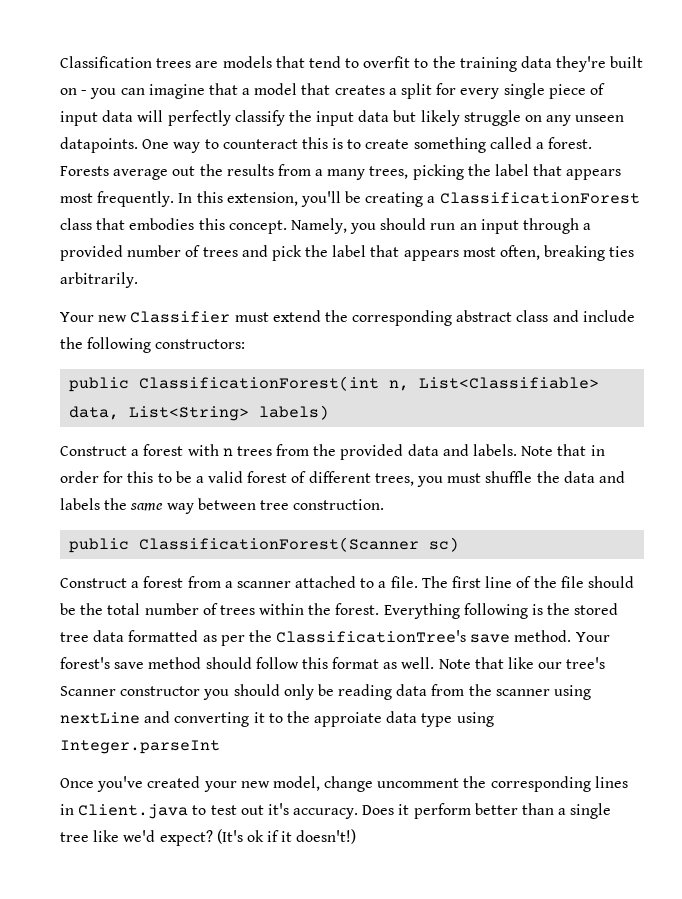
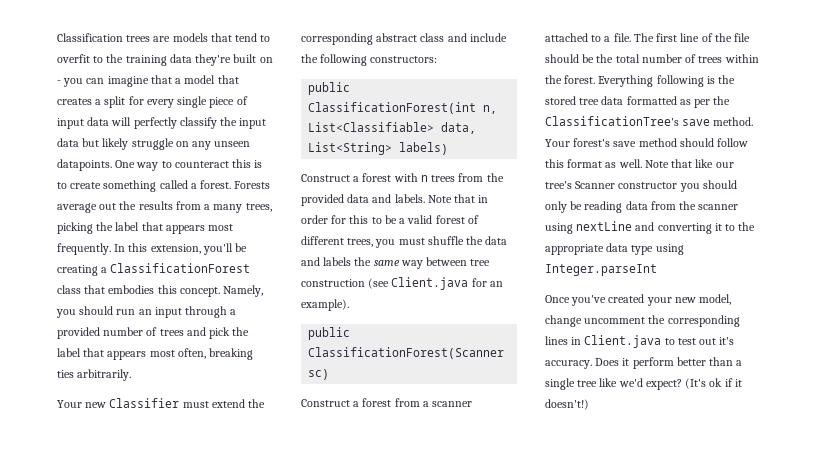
[293,499,385,510] construction. -> [301,277,503,290] [301,299,349,311] construction (see Client.java for an example).
[314,712,383,727] approiate -> [545,244,604,255] appropriate

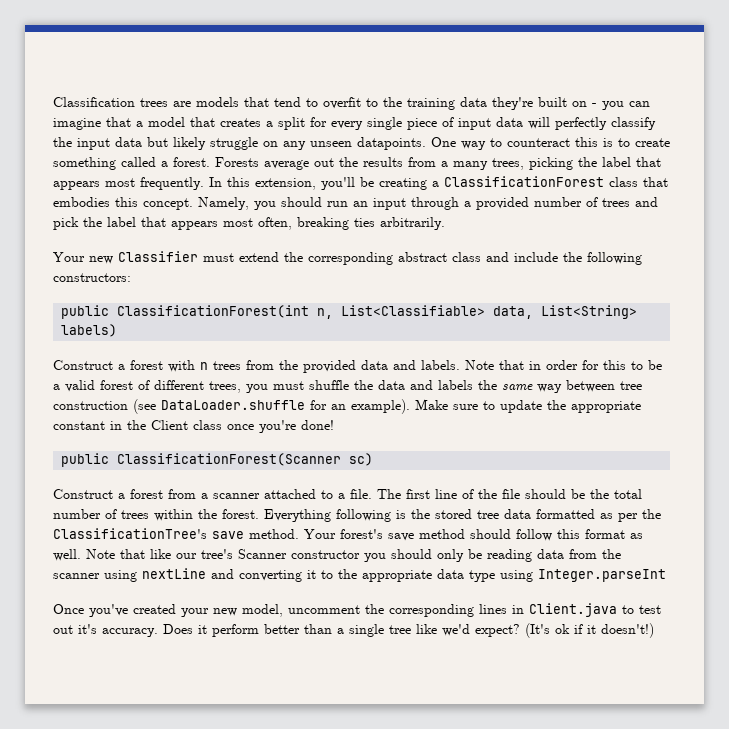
[391,277,469,290] Client.java -> [161,400,305,410] DataLoader.shuffle
(349, 305) none -> [415,399,641,413] [53,420,334,433] Make sure to update the appropriate constant in the Client class once you're done!
[545,315,582,327] change -> (283, 610) none

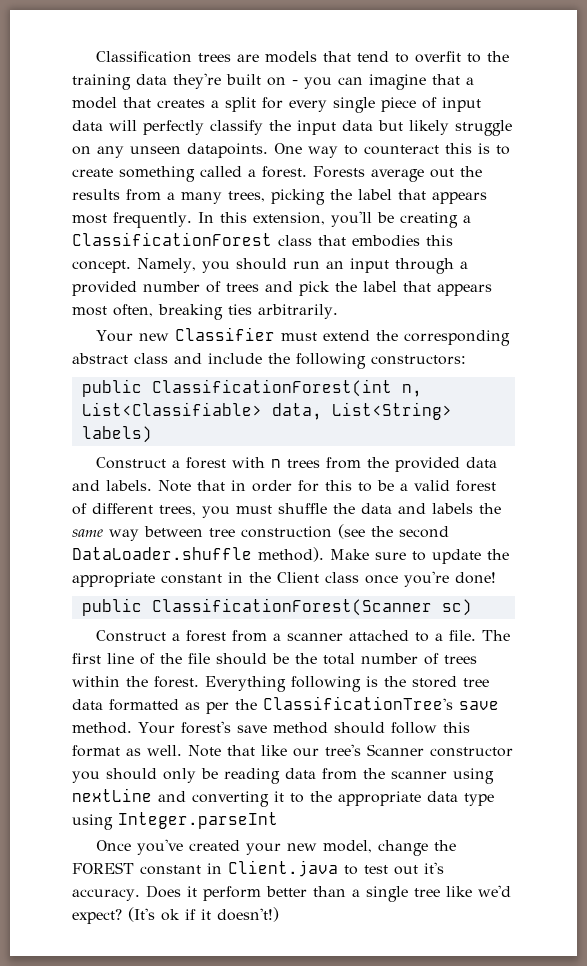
[161,399,410,414] DataLoader.shuffle for an example). -> [371,526,449,538] [72,547,324,562] the second DataLoader.shuffle method).
[288,604,507,617] uncomment the corresponding lines -> [378,840,457,856] [72,862,201,875] change the FOREST constant

